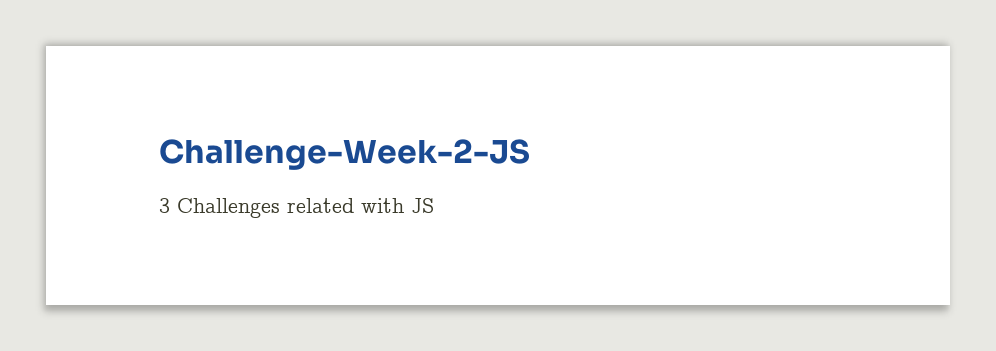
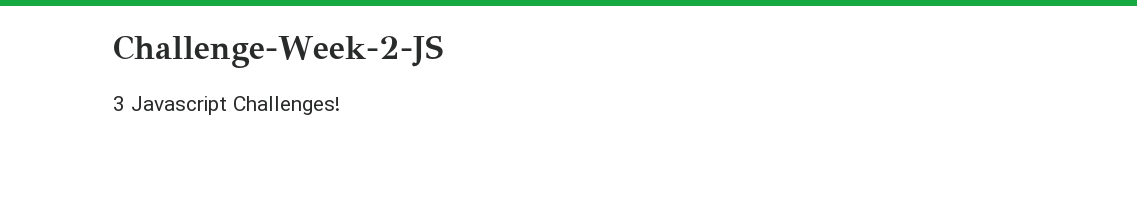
[177,198,434,218] Challenges related with JS -> [131,96,340,115] Javascript Challenges!

